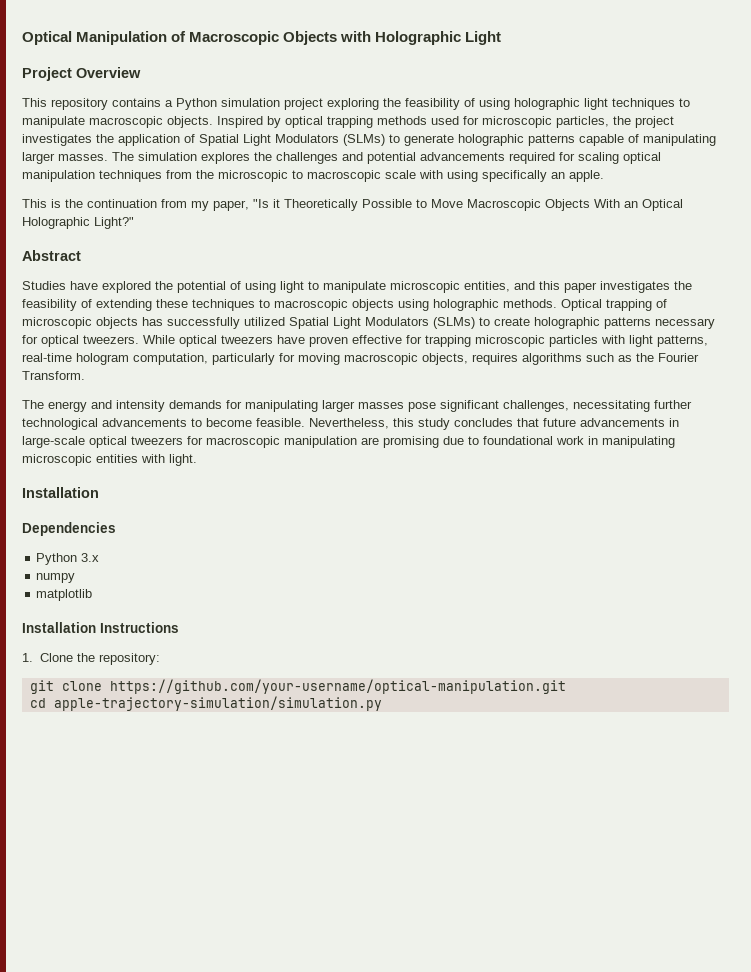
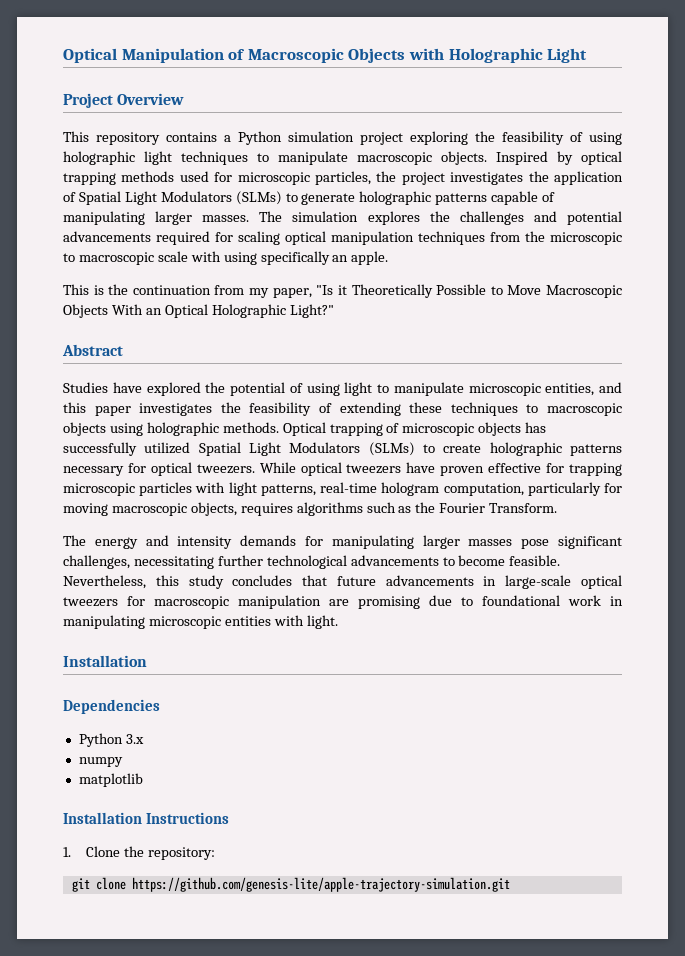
[109,679,566,694] [29,696,382,711] https://github.com/your-username/optical-manipulation.git // cd apple-trajectory-simulation/simulation.py -> [131,877,510,892] https://github.com/genesis-lite/apple-trajectory-simulation.git

